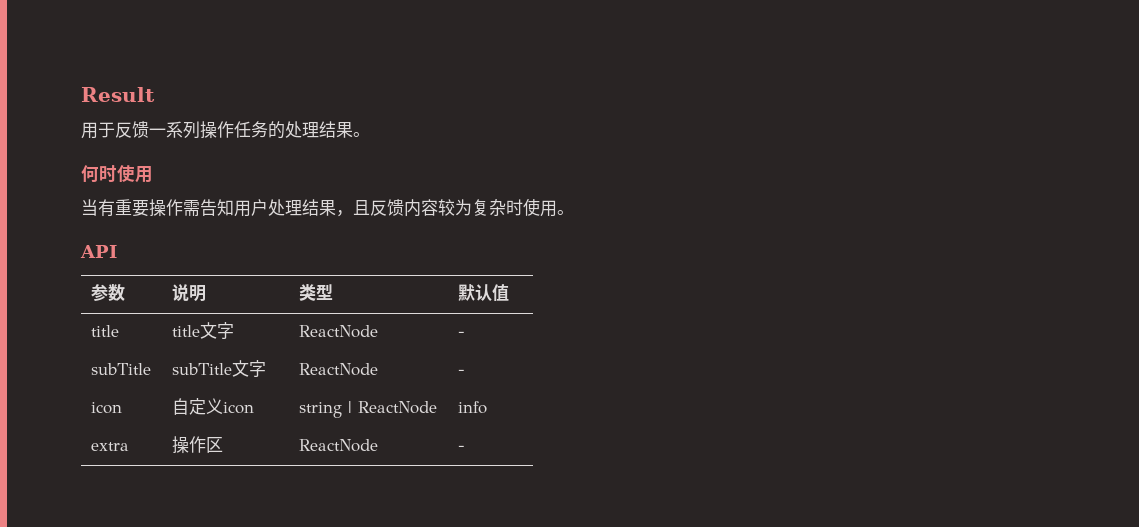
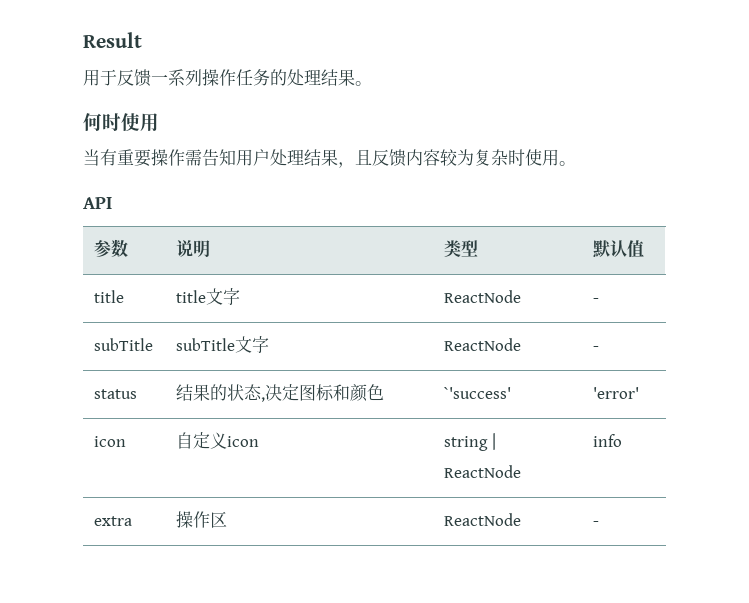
(466, 372) none -> [94,389,138,399] [176,384,385,402] [444,387,512,399] [593,387,640,399] // status | 结果的状态,决定图标和颜色 | `'success' | 'error'

